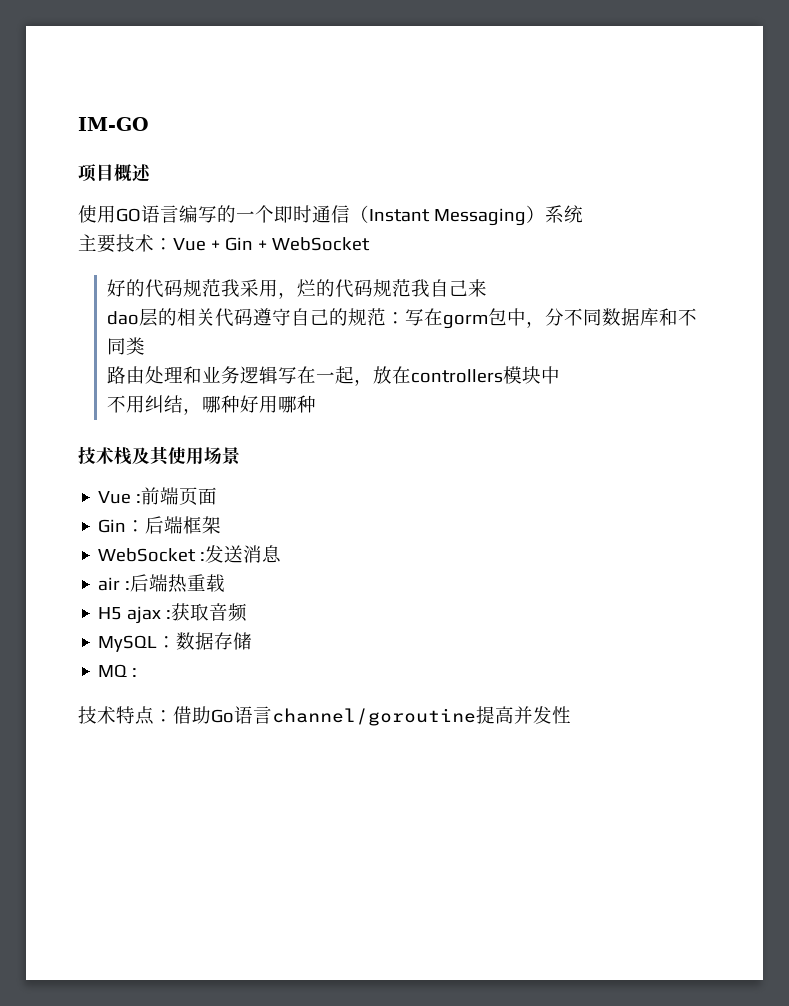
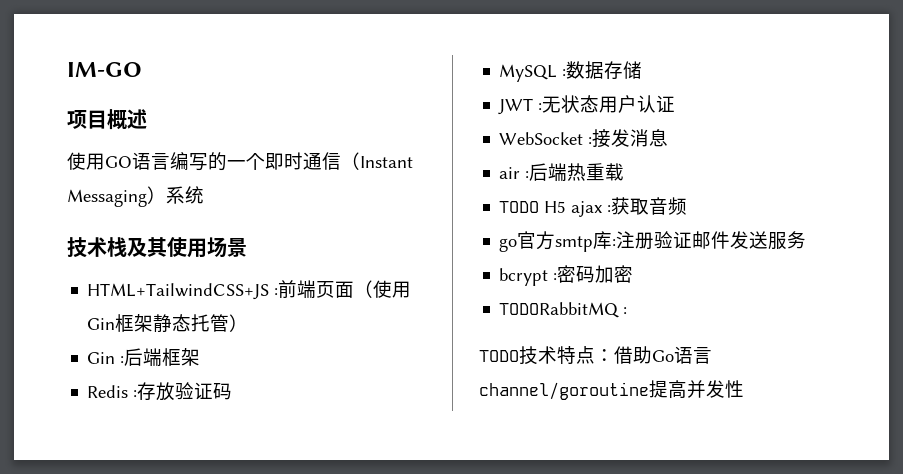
[78,234,370,253] [106,279,487,299] [106,308,697,329] [106,337,145,355] [106,366,560,386] [106,395,316,415] // 主要技术：Vue + Gin + WebSocket // 好的代码规范我采用，烂的代码规范我自己来 // dao层的相关代码遵守自己的规范：写在gorm包中，分不同数据库和不同类 // 路由处理和业务逻辑写在一起，放在controllers模块中 // 不用纠结，哪种好用哪种 -> (204, 195) none
[98,491,132,504] Vue -> [87,283,270,300] HTML+TailwindCSS+JS
[98,516,222,534] // Gin：后端框架 -> [354,280,412,298] [87,314,249,332] [87,348,201,367] [87,382,233,401] [499,61,643,82] [498,95,676,115] （使用Gin框架静态托管） // Gin :后端框架 // Redis :存放验证码 // MySQL :数据存储 // JWT :无状态用户认证
[205,545,244,563] 发送 -> [592,129,631,148] 接发
(226, 583) none -> [499,201,540,213] TODO
[98,632,253,652] [98,664,128,677] MySQL：数据存储 // MQ -> [499,231,807,252] [499,265,634,286] [499,302,620,318] go官方smtp库:注册验证邮件发送服务 // bcrypt :密码加密 // TODORabbitMQ
(138, 672) none -> [479,350,519,362] TODO

